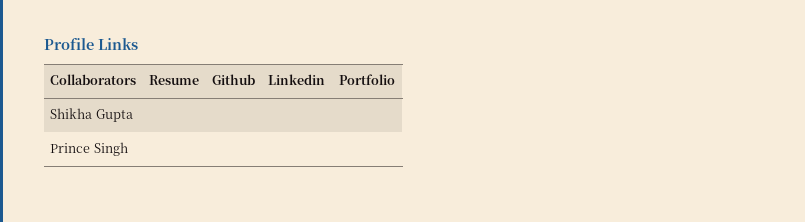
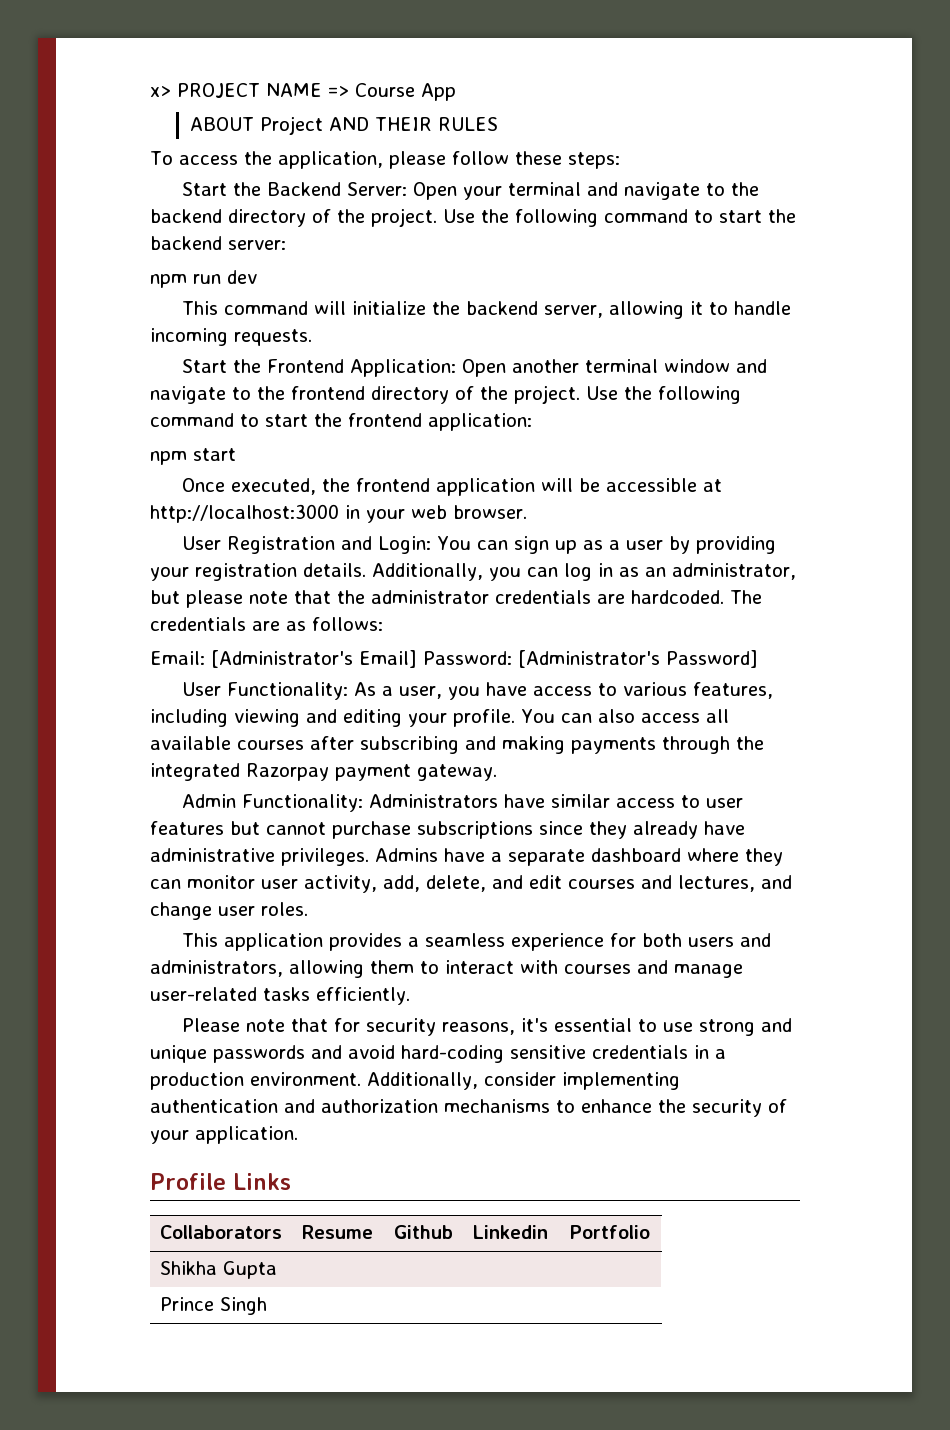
(44, 44) none -> [150,83,456,101] [189,116,498,135] [150,151,620,169] [182,182,760,200] [150,208,796,227] [150,236,286,250] [150,270,257,288] [182,301,792,319] [150,328,312,346] [182,359,768,377] [150,385,741,404] [150,413,532,431] [150,448,236,465] [182,478,723,496] [150,504,527,523] [182,536,777,554] [150,563,796,581] [150,590,762,608] [150,617,383,631] [150,650,758,668] [182,682,774,700] [150,709,729,727] [150,736,764,754] [150,763,497,781] [182,794,744,812] [150,821,745,839] [150,848,783,866] [150,875,792,893] [150,902,308,920] [182,933,772,951] [150,960,743,978] [150,987,410,1005] [182,1018,793,1036] [150,1045,726,1063] [150,1072,680,1090] [150,1099,787,1117] [150,1126,298,1144] x> PROJECT NAME => Course App // ABOUT Project AND THEIR RULES // To access the application, please follow these steps: // Start the Backend Server: Open your terminal and navigate to the backend directory of the project. Use the following command to start the backend server: // npm run dev // This command will initialize the backend server, allowing it to handle incoming requests. // Start the Frontend Application: Open another terminal window and navigate to the frontend directory of the project. Use the following command to start the frontend application: // npm start // Once executed, the frontend application will be accessible at http://localhost:3000 in your web browser. // User Registration and Login: You can sign up as a user by providing your registration details. Additionally, you can log in as an administrator, but please note that the administrator credentials are hardcoded. The credentials are as follows: // Email: [Administrator's Email] Password: [Administrator's Password] // User Functionality: As a user, you have access to various features, including viewing and editing your profile. You can also access all available courses after subscribing and making payments through the integrated Razorpay payment gateway. // Admin Functionality: Administrators have similar access to user features but cannot purchase subscriptions since they already have administrative privileges. Admins have a separate dashboard where they can monitor user activity, add, delete, and edit courses and lectures, and change user roles. // This application provides a seamless experience for both users and administrators, allowing them to interact with courses and manage user-related tasks efficiently. // Please note that for security reasons, it's essential to use strong and unique passwords and avoid hard-coding sensitive credentials in a production environment. Additionally, consider implementing authentication and authorization mechanisms to enhance the security of your application. //

